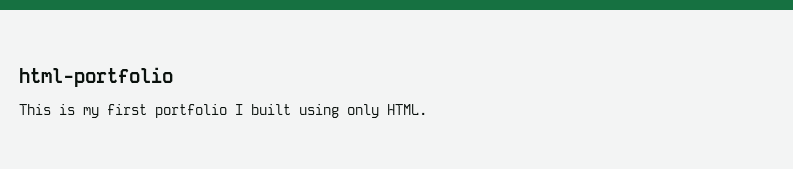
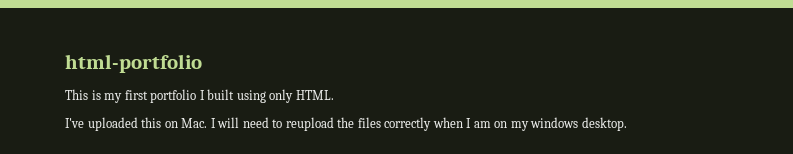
(427, 109) none -> [65,117,627,131] // I've uploaded this on Mac. I will need to reupload the files correctly when I am on my windows desktop.

